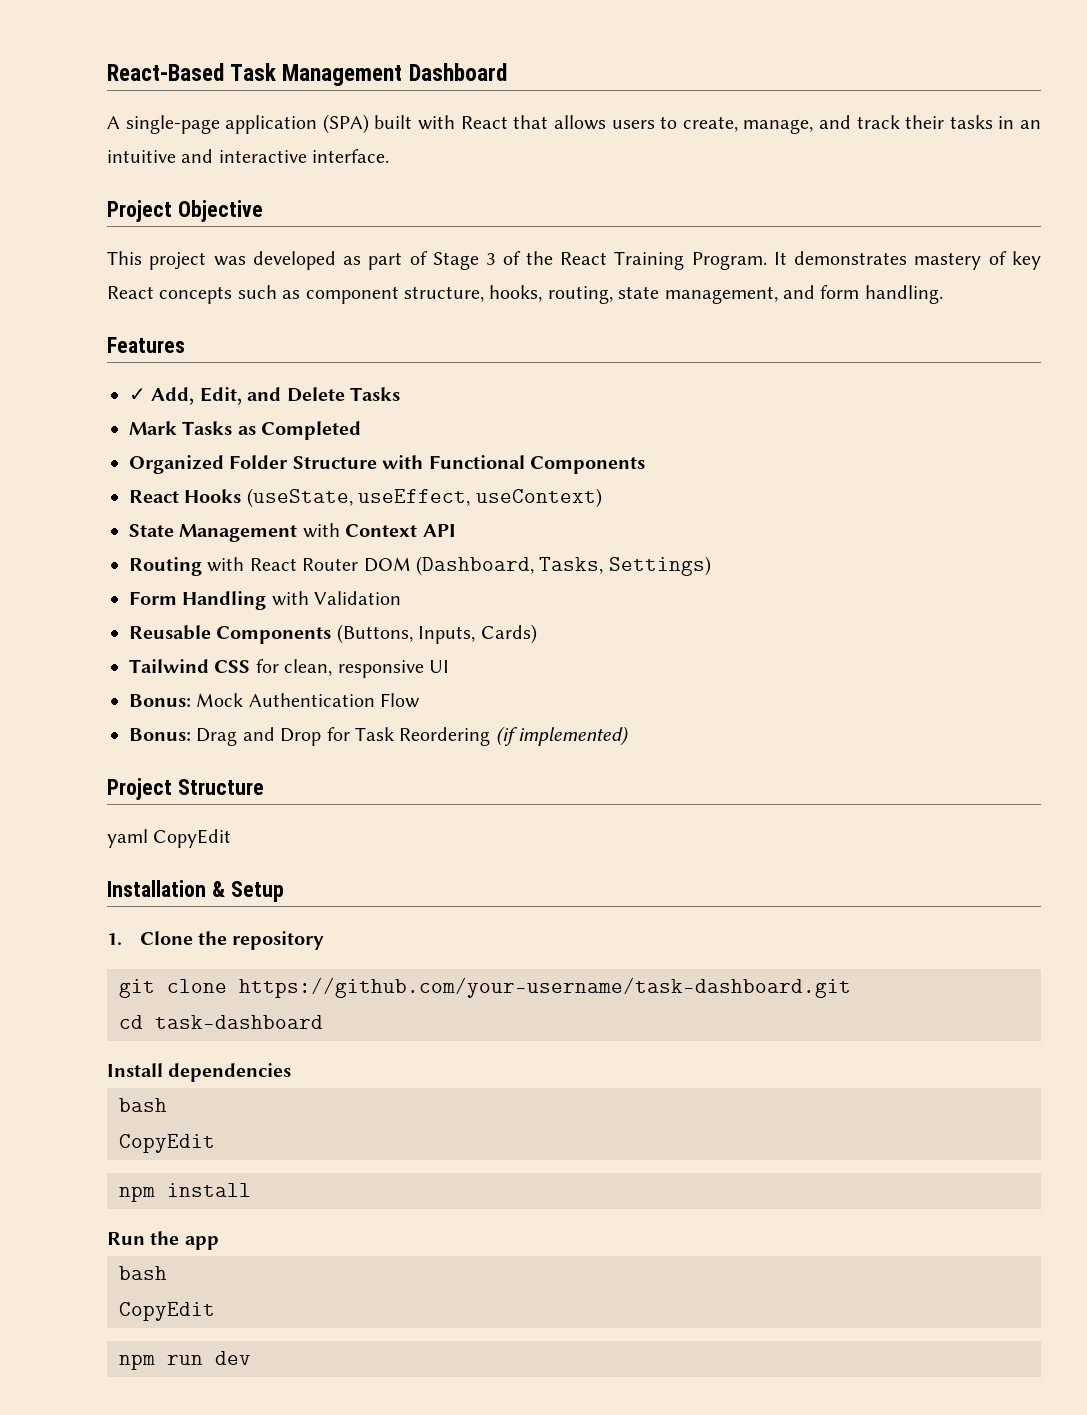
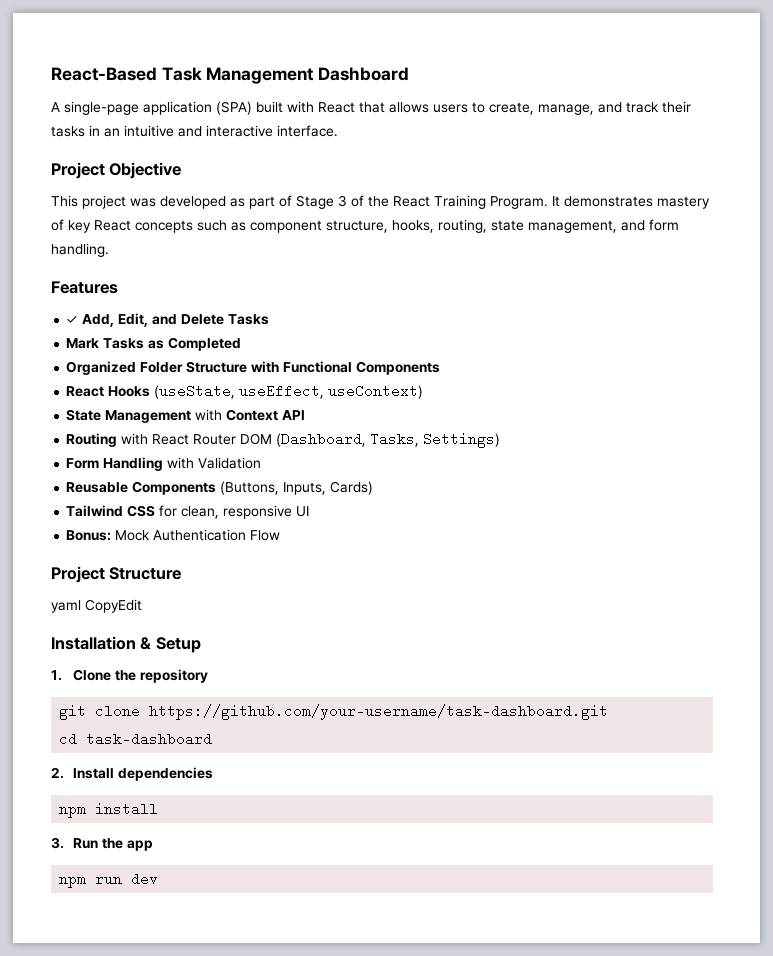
[129,726,630,746] // Bonus: Drag and Drop for Task Reordering (if implemented) -> (281, 535) none
(323, 1022) none -> [51,767,64,779] 2.
[119,1098,167,1112] [119,1134,215,1153] // bash // CopyEdit -> (214, 774) none
(251, 1190) none -> [51,837,64,849] 3.
[119,1266,167,1280] [119,1302,215,1321] // bash // CopyEdit -> (154, 845) none

